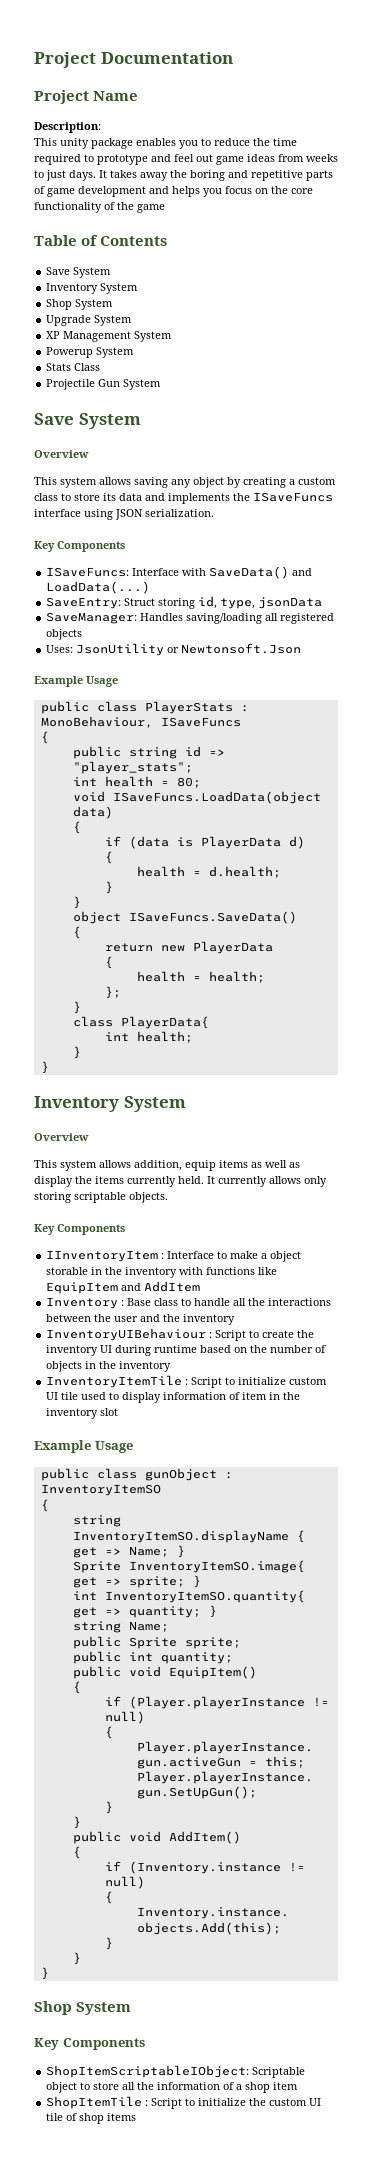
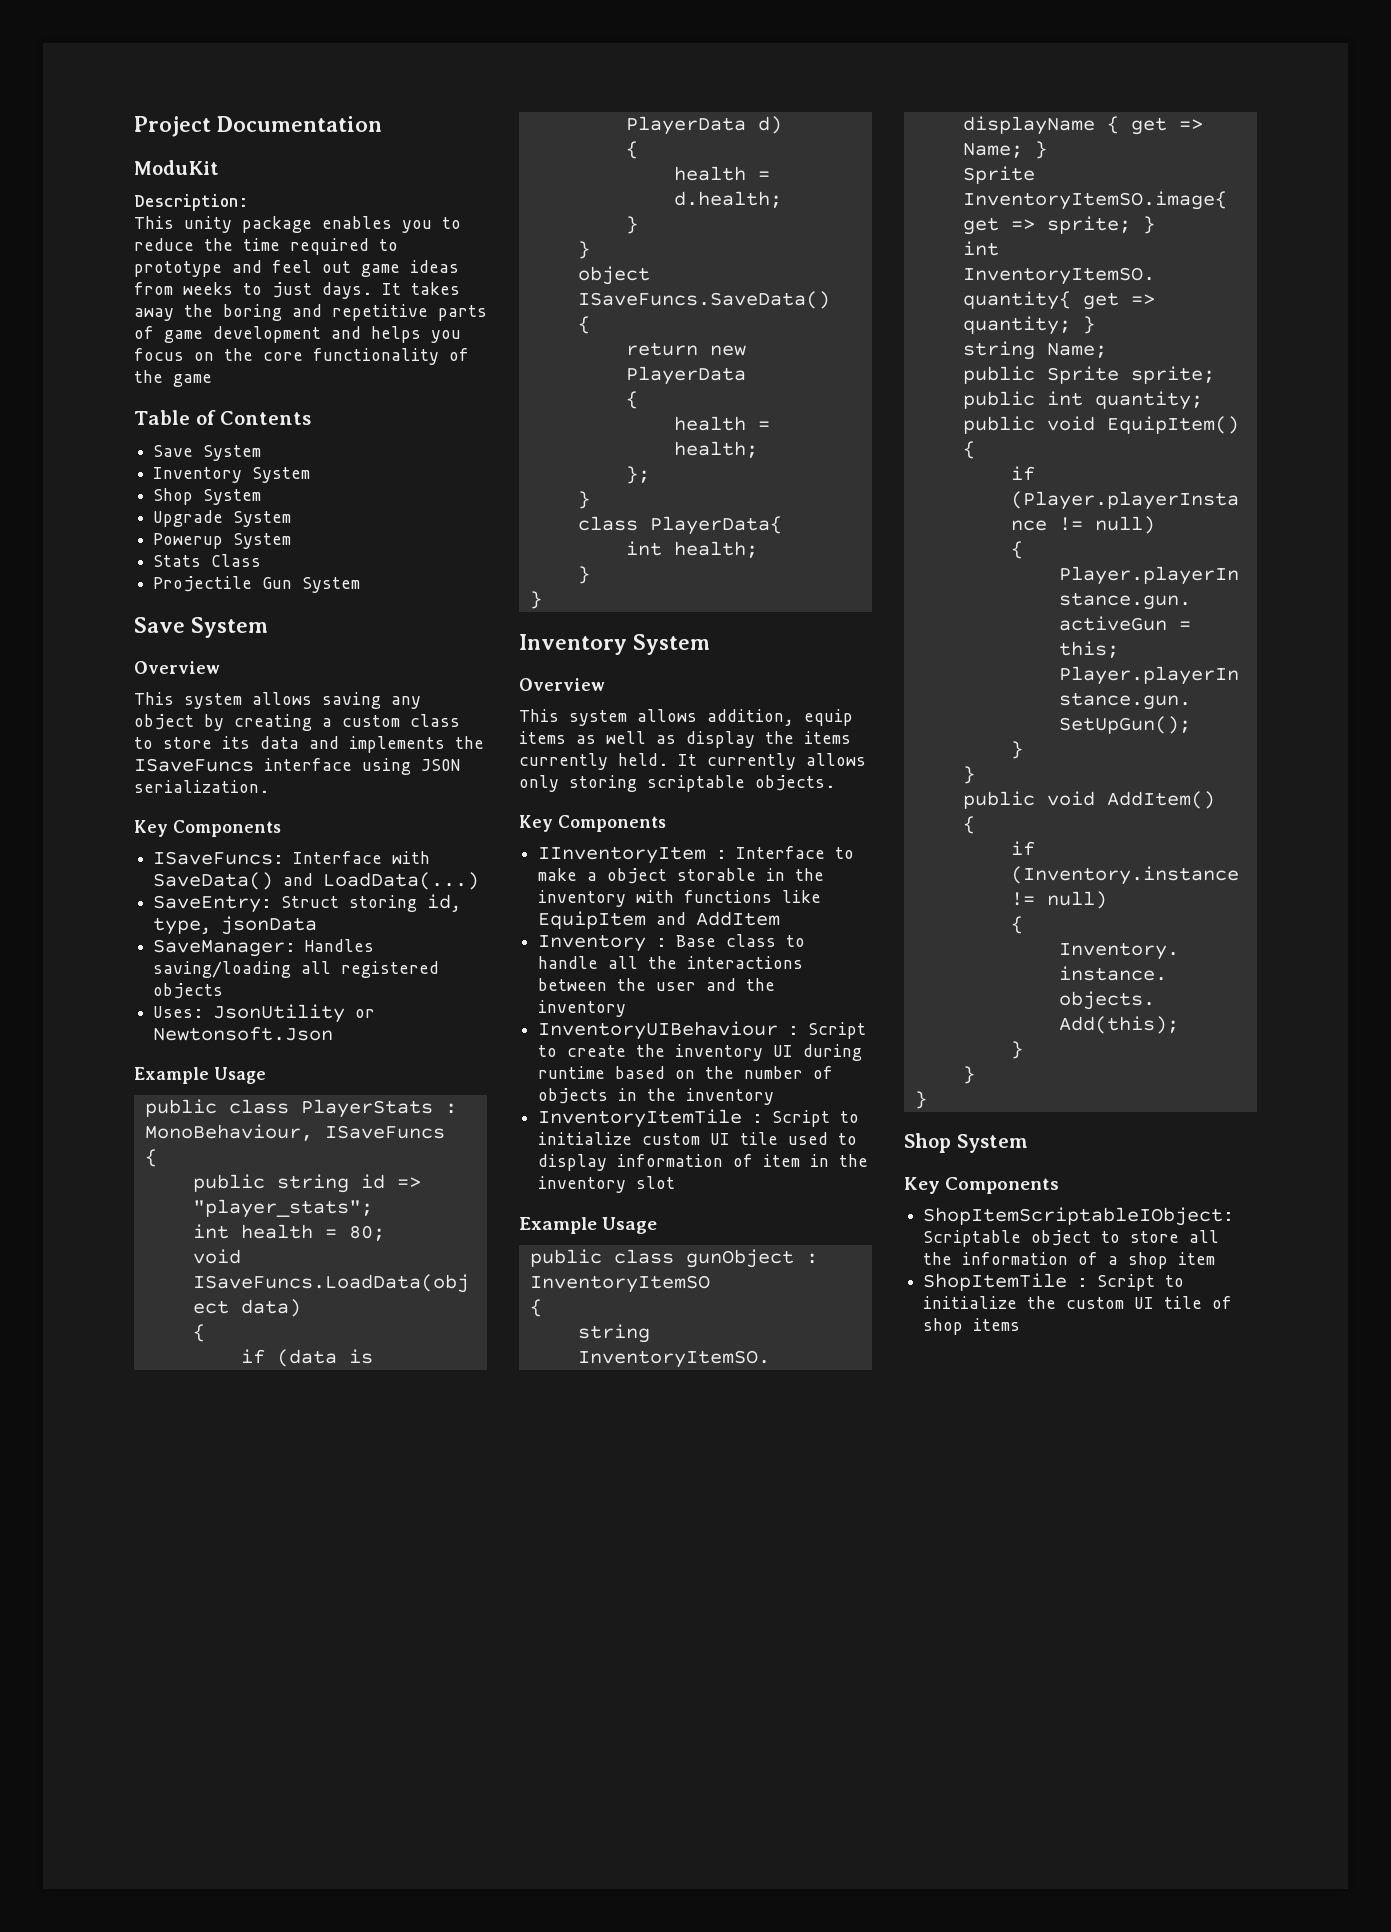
[34,90,139,104] Project Name -> [134,160,219,175] ModuKit
[46,331,173,342] // XP Management System -> (292, 519) none

